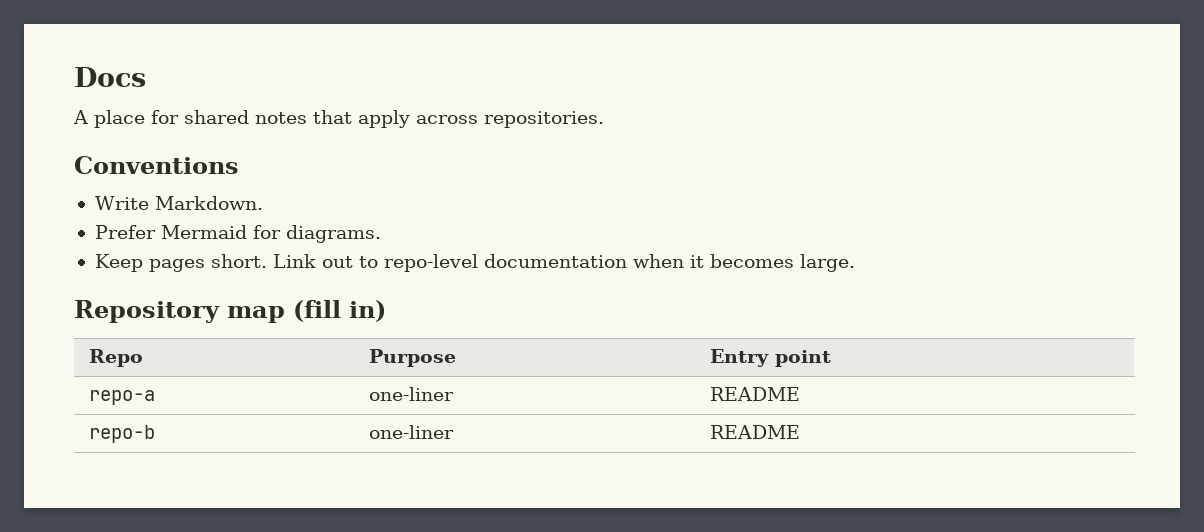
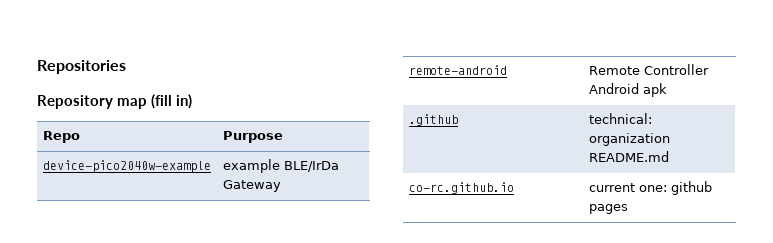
[74,67,146,87] [73,110,604,128] [74,156,239,174] [94,196,263,210] [94,225,381,243] [94,254,855,272] Docs // A place for shared notes that apply across repositories. // Conventions // Write Markdown. // Prefer Mermaid for diagrams. // Keep pages short. Link out to repo-level documentation when it becomes large. -> [37,60,126,74] Repositories
[710,349,832,367] [89,390,156,405] [369,387,455,401] [710,387,801,401] [89,425,156,443] [369,425,455,439] [710,425,801,439] | Entry point // repo-a | one-liner | README // repo-b | one-liner | README -> [42,160,211,173] [222,159,339,173] [222,180,281,192] [408,65,507,75] [588,64,709,75] [588,83,667,97] [408,114,458,126] [588,113,652,124] [588,133,670,146] [588,151,669,162] [408,182,514,194] [588,181,712,195] [588,204,628,214] // device-pico2040w-example | example BLE/IrDa Gateway // remote-android | Remote Controller Android apk // .github | technical: organization README.md // co-rc.github.io | current one: github pages

